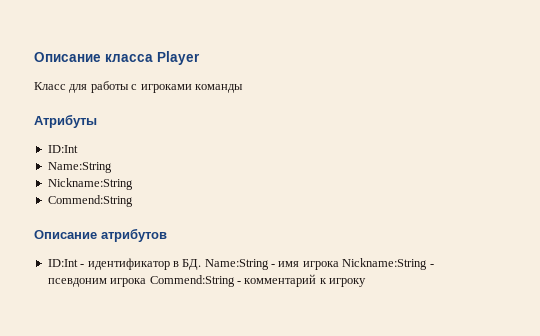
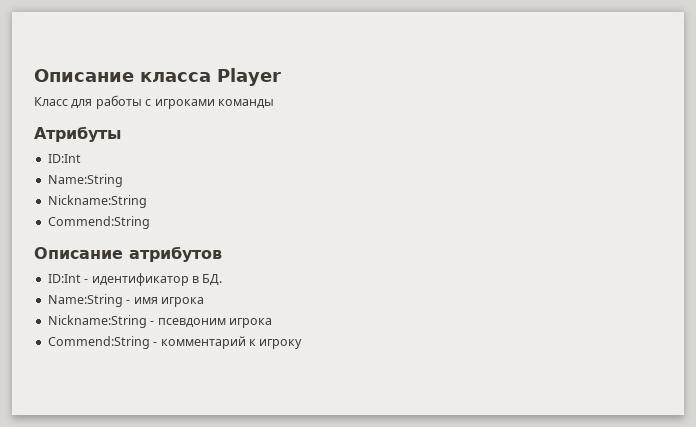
(202, 264) none -> (223, 280) //
(339, 265) none -> (204, 302) //
(147, 282) none -> (272, 323) //

